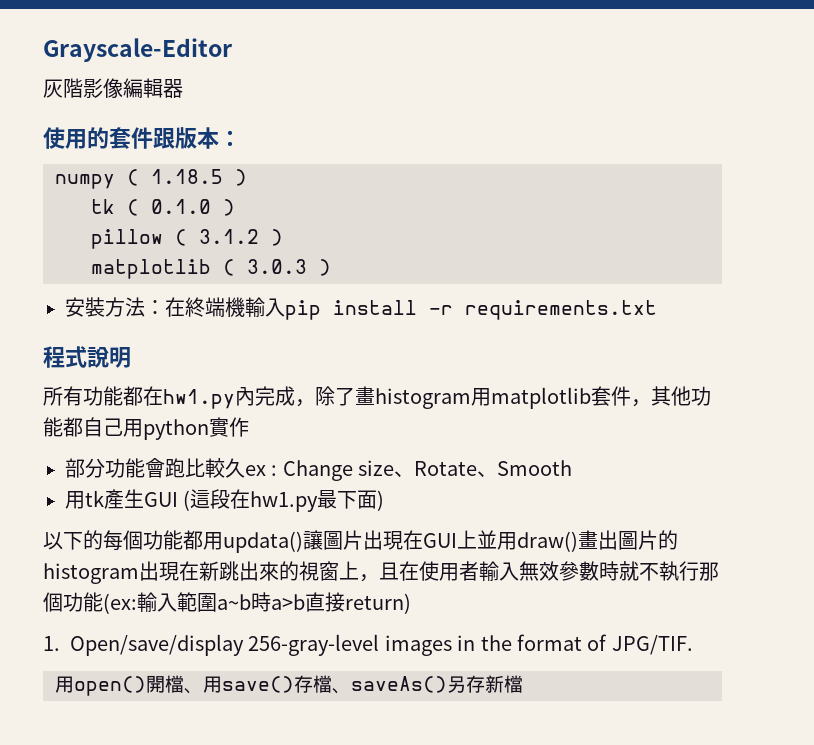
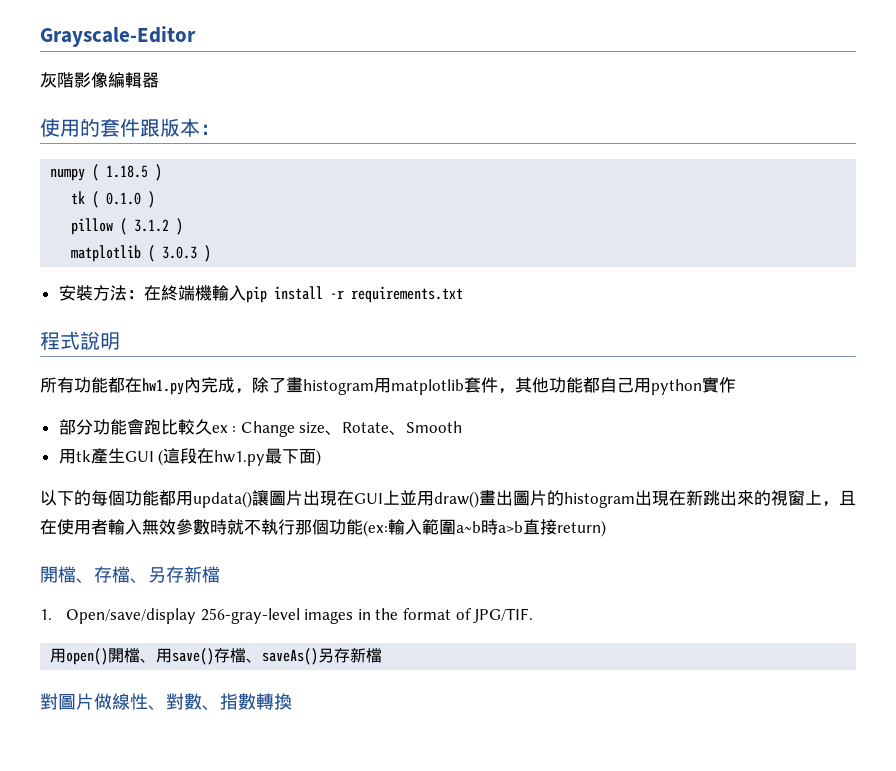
(411, 603) none -> [40,566,220,584] // 開檔、存檔、另存新檔
(523, 684) none -> [40,693,292,711] // 對圖片做線性、對數、指數轉換

